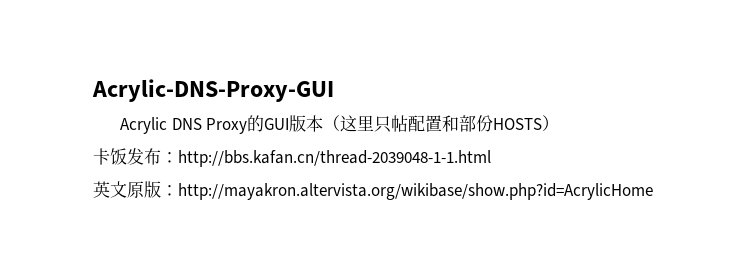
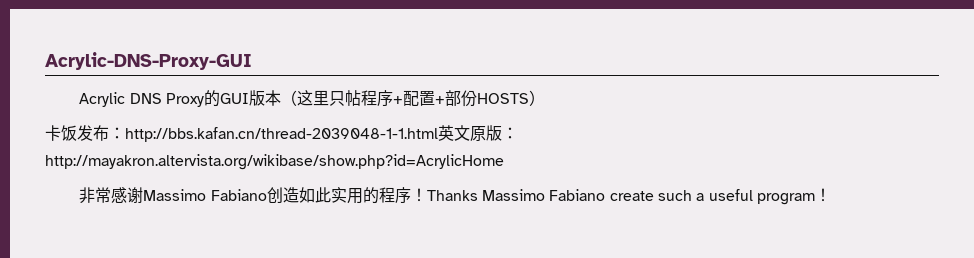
[408,115,460,132] 配置和 -> [361,90,446,107] 程序+配置+
(491, 158) // -> (438, 134) none
(653, 191) none -> [79,187,831,205] // 非常感谢Massimo Fabiano创造如此实用的程序！Thanks Massimo Fabiano create such a useful program！

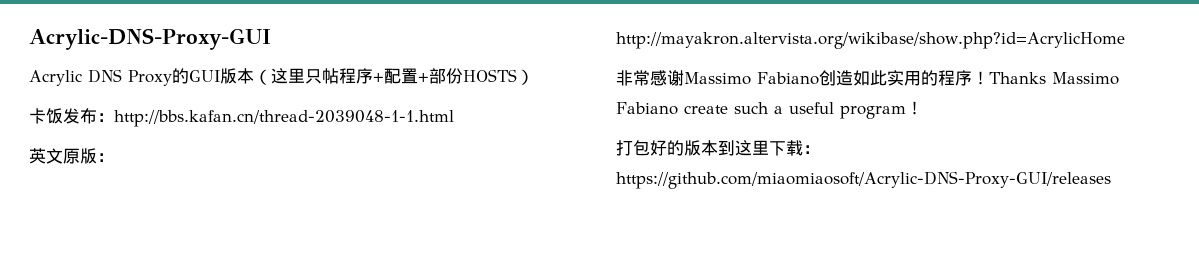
(438, 134) none -> (454, 118) //
(831, 195) none -> [616,140,820,156] [616,171,1111,189] // 打包好的版本到这里下载：https://github.com/miaomiaosoft/Acrylic-DNS-Proxy-GUI/releases

